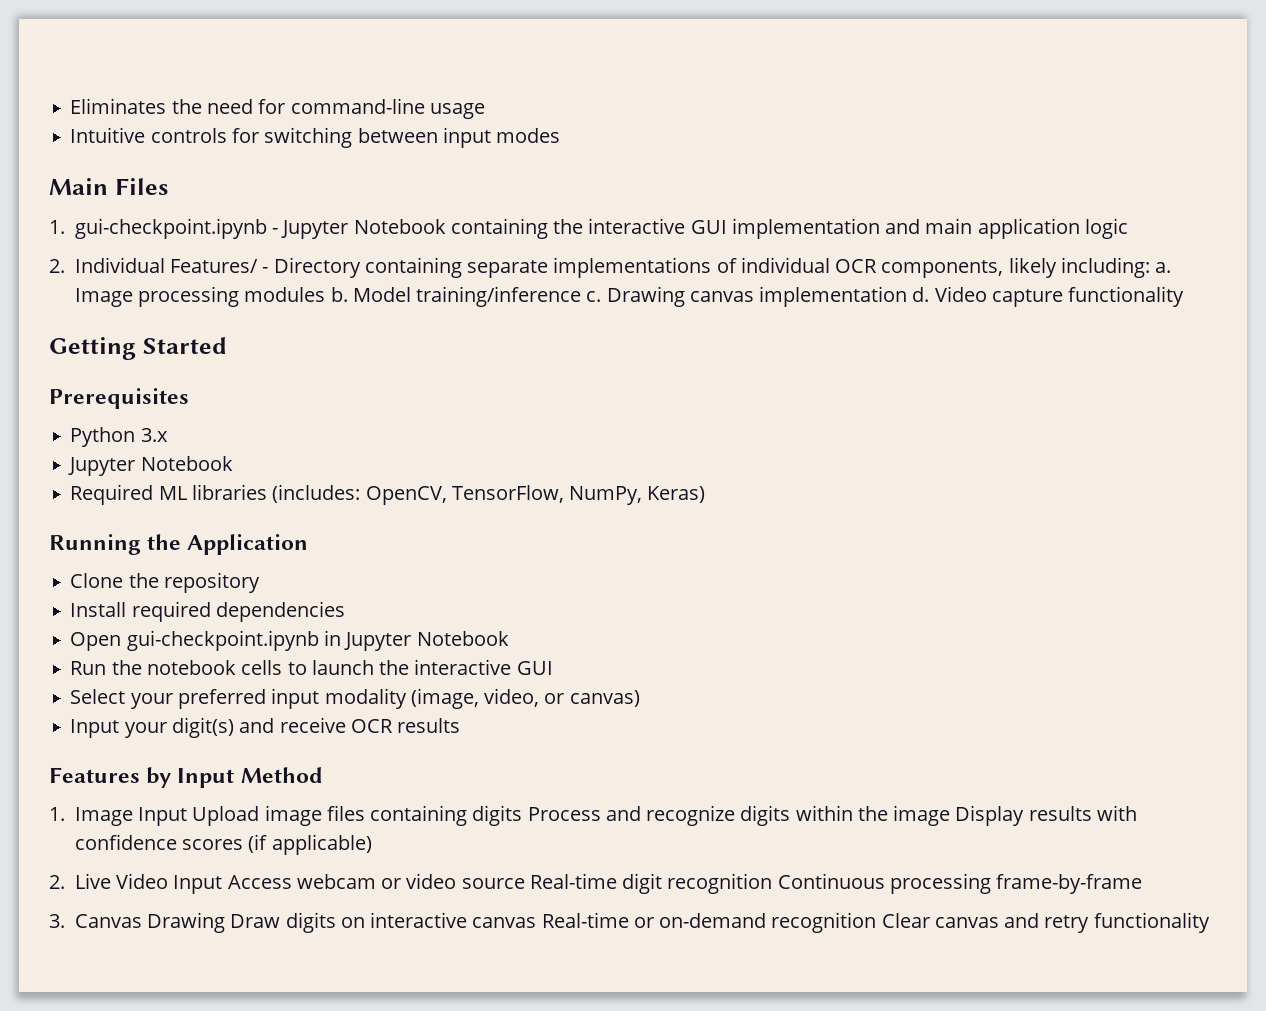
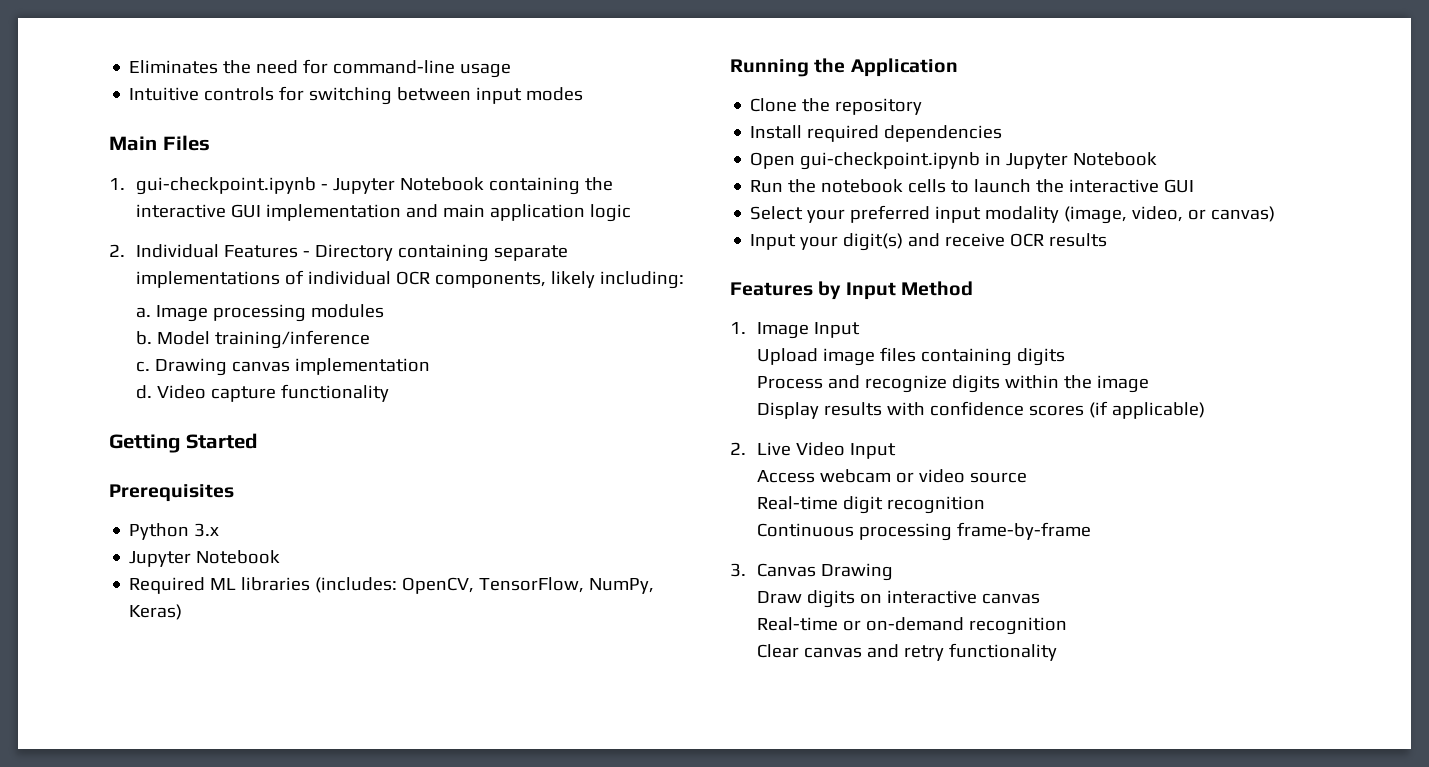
[170,259,259,273] Features/ -> [223,245,298,258] Features
(1150, 267) none -> (684, 280) //
(326, 294) none -> (384, 311) //
(582, 296) none -> (370, 339) //
(908, 296) none -> (430, 366) //
(188, 816) none -> (860, 330) //
(523, 815) none -> (1065, 357) //
(951, 815) none -> (1149, 384) //
(223, 884) none -> (896, 451) //
(525, 883) none -> (1027, 477) //
(773, 883) none -> (985, 505) //
(226, 922) none -> (893, 572) //
(537, 922) none -> (1040, 598) //
(877, 922) none -> (1067, 626) //

